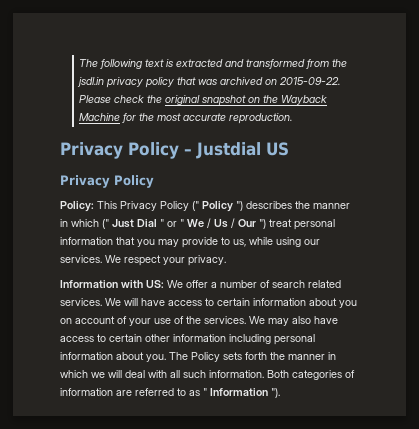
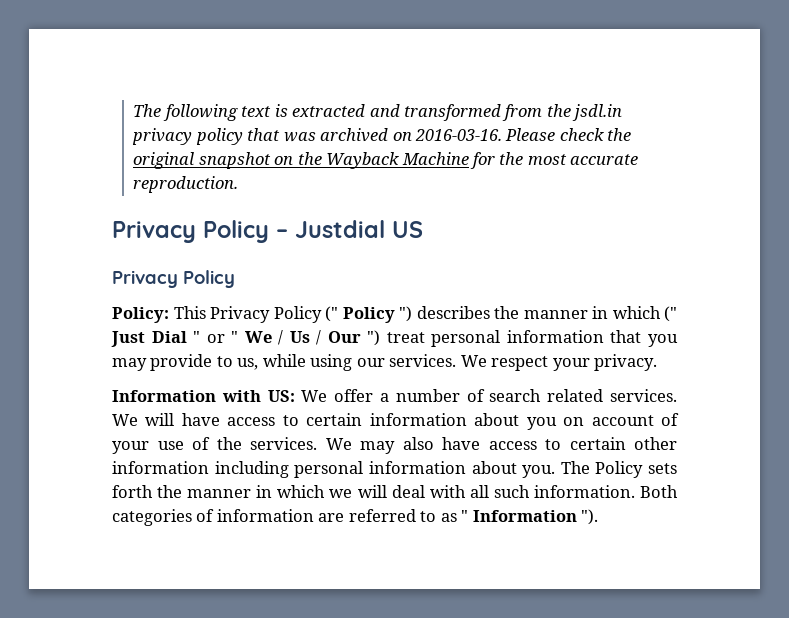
[279,77,341,85] 2015-09-22. -> [415,129,503,141] 2016-03-16.

